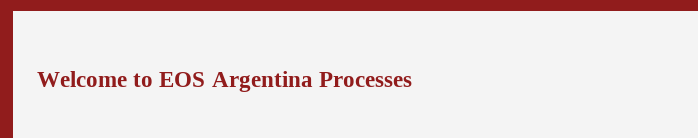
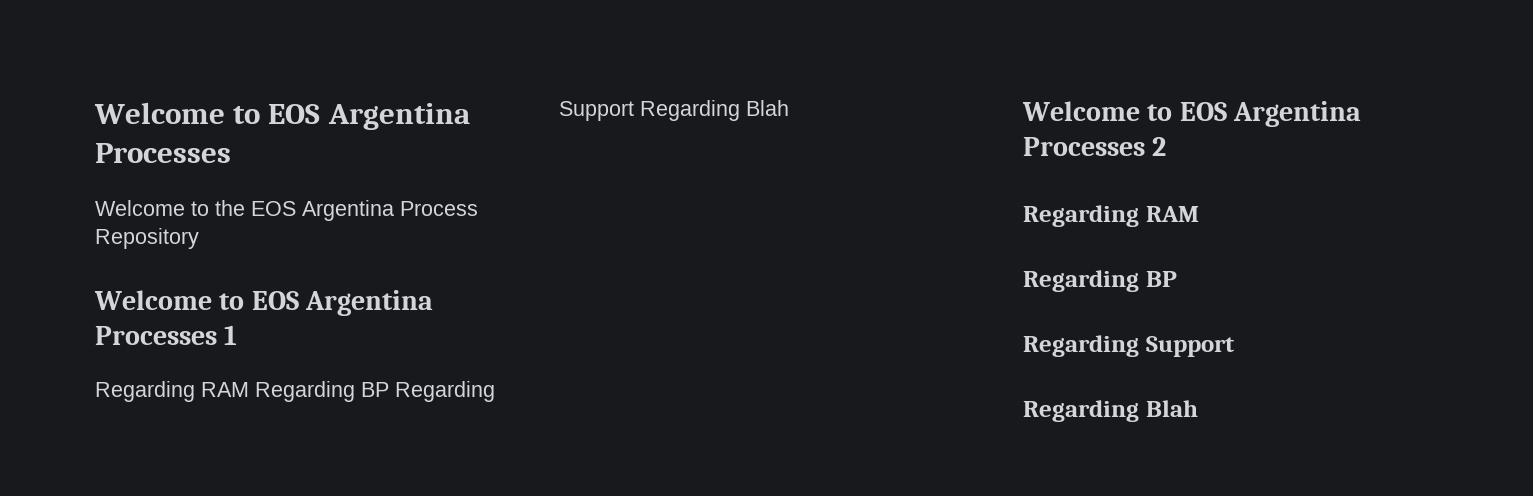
[37,71,412,92] Welcome to EOS Argentina Processes -> [94,102,470,130] [95,143,231,163] [95,200,478,221] [95,228,199,249] [94,290,434,316] [95,325,238,345] [95,381,495,402] [559,100,789,121] [1022,101,1362,127] [1023,137,1167,156] [1023,205,1199,227] [1023,270,1177,292] [1023,335,1235,357] [1023,400,1198,422] Welcome to EOS Argentina Processes // Welcome to the EOS Argentina Process Repository // Welcome to EOS Argentina Processes 1 // Regarding RAM Regarding BP Regarding Support Regarding Blah // Welcome to EOS Argentina Processes 2 // Regarding RAM // Regarding BP // Regarding Support // Regarding Blah

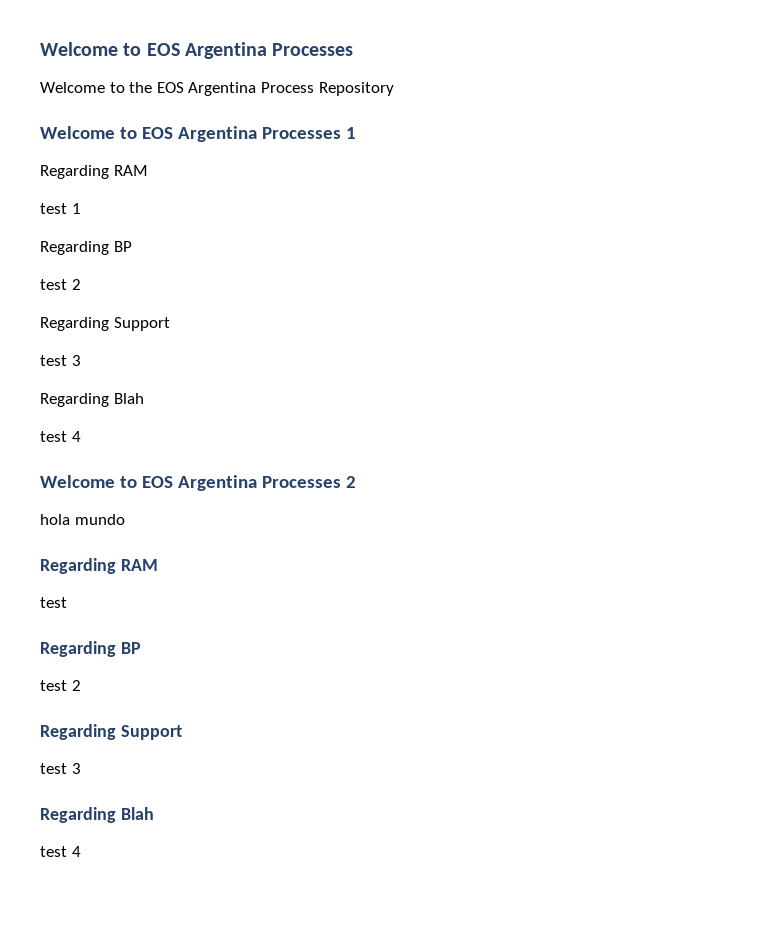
[255,381,495,402] [559,100,789,121] Regarding BP Regarding Support Regarding Blah -> [40,203,81,214] [40,241,132,255] [40,279,81,290] [40,317,170,331] [40,355,81,366] [40,393,144,407] [40,431,81,442] // test 1 // Regarding BP // test 2 // Regarding Support // test 3 // Regarding Blah // test 4
[1023,205,1199,227] [1023,270,1177,292] [1023,335,1235,357] [1023,400,1198,422] // Regarding RAM // Regarding BP // Regarding Support // Regarding Blah -> [40,514,125,525] [40,558,158,574] [40,597,67,608] [40,641,141,657] [40,680,81,691] [40,724,182,740] [40,763,81,774] [40,807,154,823] [40,846,81,857] // hola mundo // Regarding RAM // test // Regarding BP // test 2 // Regarding Support // test 3 // Regarding Blah // test 4

